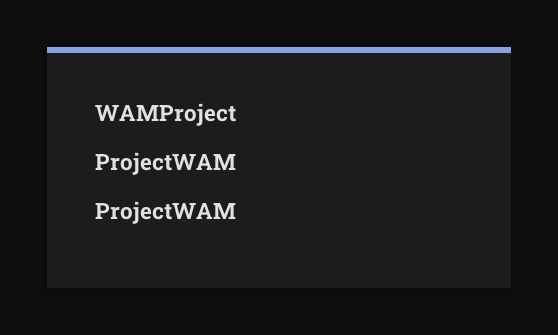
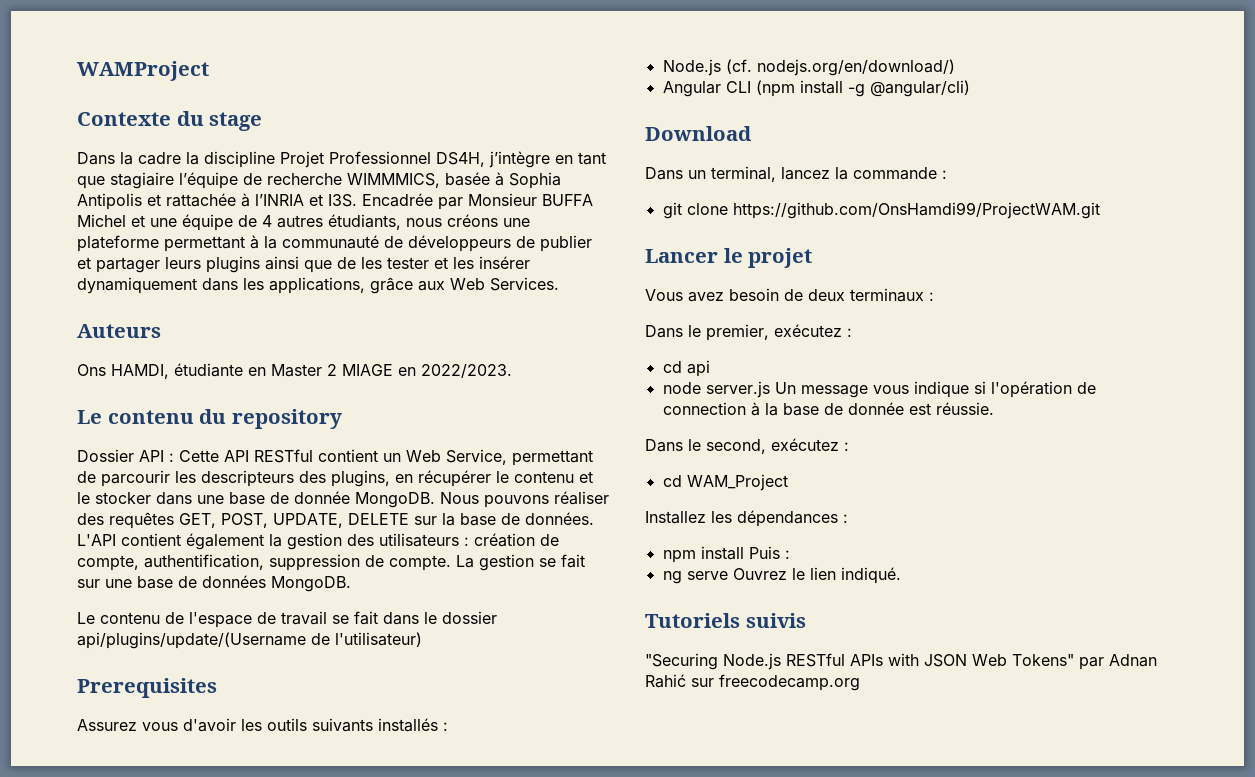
[95,152,236,175] [95,201,236,224] ProjectWAM // ProjectWAM -> [77,111,263,131] [77,151,606,168] [77,172,561,189] [77,193,593,210] [77,214,530,231] [77,235,592,252] [77,256,530,273] [77,277,559,294] [77,324,161,338] [77,363,512,379] [77,409,342,429] [77,449,593,466] [77,470,593,487] [77,491,609,508] [77,512,594,529] [77,533,559,550] [77,554,585,571] [77,575,351,592] [77,611,497,628] [77,632,422,649] [77,678,217,698] [77,718,448,732] [662,59,955,76] [662,80,970,97] [645,126,752,141] [645,166,947,182] [662,202,1100,219] [645,248,813,268] [645,288,934,302] [645,324,852,341] [662,360,710,377] [662,381,1096,398] [662,402,994,416] [645,438,849,454] [662,474,788,491] [645,510,848,527] [662,546,790,563] [662,567,901,584] [645,613,806,628] [645,653,1157,670] [645,674,860,691] Contexte du stage // Dans la cadre la discipline Projet Professionnel DS4H, j’intègre en tant que stagiaire l’équipe de recherche WIMMMICS, basée à Sophia Antipolis et rattachée à l’INRIA et I3S. Encadrée par Monsieur BUFFA Michel et une équipe de 4 autres étudiants, nous créons une plateforme permettant à la communauté de développeurs de publier et partager leurs plugins ainsi que de les tester et les insérer dynamiquement dans les applications, grâce aux Web Services. // Auteurs // Ons HAMDI, étudiante en Master 2 MIAGE en 2022/2023. // Le contenu du repository // Dossier API : Cette API RESTful contient un Web Service, permettant de parcourir les descripteurs des plugins, en récupérer le contenu et le stocker dans une base de donnée MongoDB. Nous pouvons réaliser des requêtes GET, POST, UPDATE, DELETE sur la base de données. L'API contient également la gestion des utilisateurs : création de compte, authentification, suppression de compte. La gestion se fait sur une base de données MongoDB. // Le contenu de l'espace de travail se fait dans le dossier api/plugins/update/(Username de l'utilisateur) // Prerequisites // Assurez vous d'avoir les outils suivants installés : // Node.js (cf. nodejs.org/en/download/) // Angular CLI (npm install -g @angular/cli) // Download // Dans un terminal, lancez la commande : // git clone https://github.com/OnsHamdi99/ProjectWAM.git // Lancer le projet // Vous avez besoin de deux terminaux : // Dans le premier, exécutez : // cd api // node server.js Un message vous indique si l'opération de connection à la base de donnée est réussie. // Dans le second, exécutez : // cd WAM_Project // Installez les dépendances : // npm install Puis : // ng serve Ouvrez le lien indiqué. // Tutoriels suivis // "Securing Node.js RESTful APIs with JSON Web Tokens" par Adnan Rahić sur freecodecamp.org

